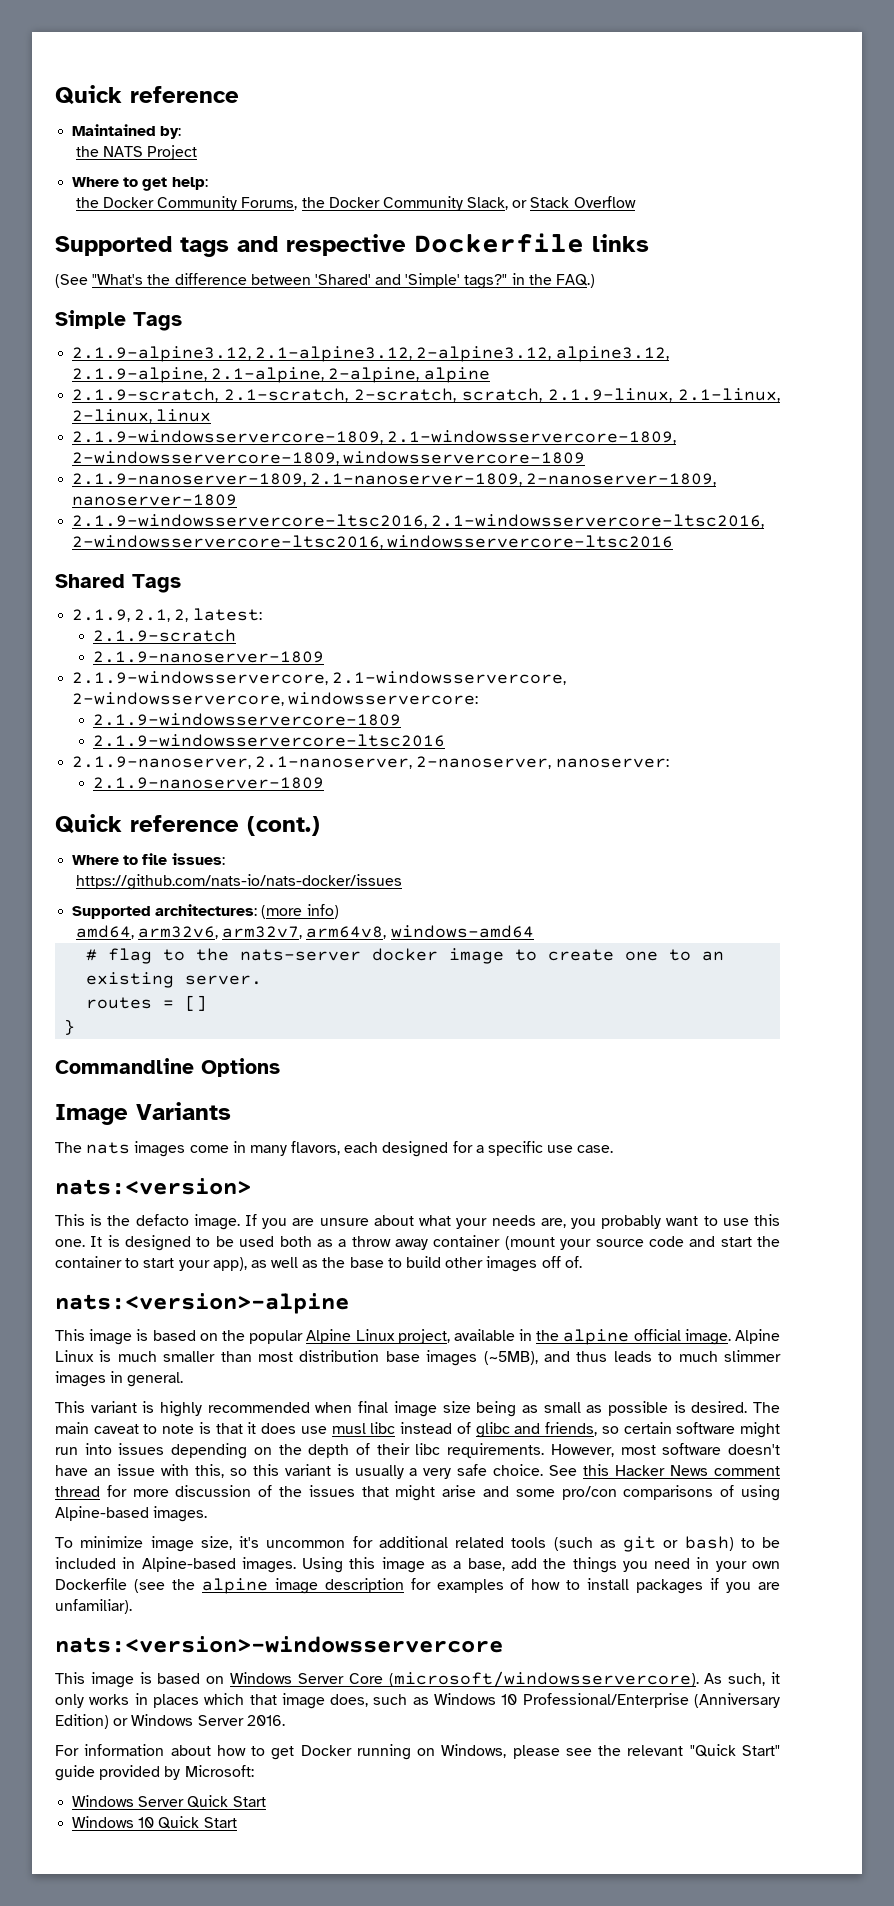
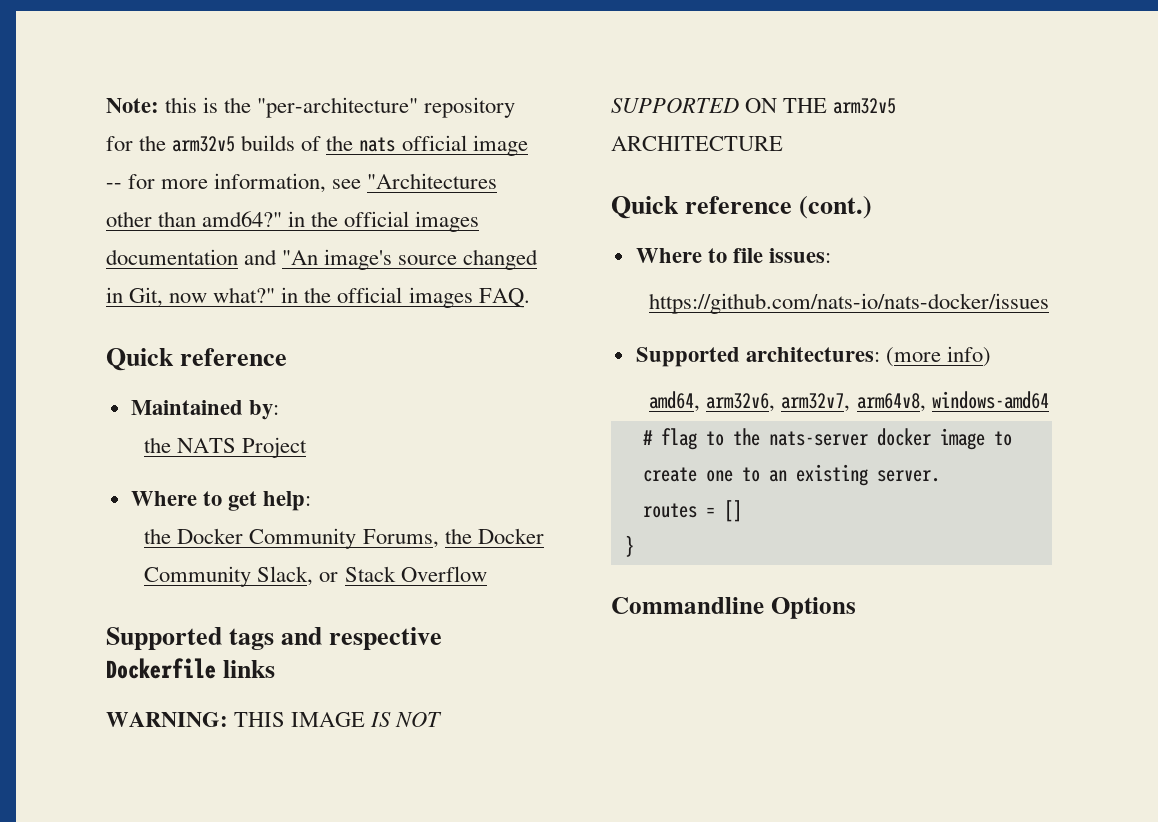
(55, 95) none -> [106,97,516,118] [106,135,528,156] [106,173,498,193] [106,211,480,232] [106,249,539,270] [106,287,530,308] Note: this is the "per-architecture" repository for the arm32v5 builds of the nats official image -- for more information, see "Architectures other than amd64?" in the official images documentation and "An image's source changed in Git, now what?" in the official images FAQ. //
[55,273,596,289] [55,310,182,331] [72,346,669,362] [72,367,490,383] [72,388,780,402] [72,409,212,423] [72,430,677,444] [72,451,586,465] [72,473,717,486] [72,494,238,506] [72,514,765,528] [72,535,674,549] [55,574,181,593] [72,608,262,622] [92,629,236,642] [92,651,324,663] [72,671,567,685] [72,692,479,706] [92,713,401,726] [92,734,445,747] [72,756,669,769] [92,777,324,789] (See "What's the difference between 'Shared' and 'Simple' tags?" in the FAQ.) // Simple Tags // 2.1.9-alpine3.12, 2.1-alpine3.12, 2-alpine3.12, alpine3.12, 2.1.9-alpine, 2.1-alpine, 2-alpine, alpine // 2.1.9-scratch, 2.1-scratch, 2-scratch, scratch, 2.1.9-linux, 2.1-linux, 2-linux, linux // 2.1.9-windowsservercore-1809, 2.1-windowsservercore-1809, 2-windowsservercore-1809, windowsservercore-1809 // 2.1.9-nanoserver-1809, 2.1-nanoserver-1809, 2-nanoserver-1809, nanoserver-1809 // 2.1.9-windowsservercore-ltsc2016, 2.1-windowsservercore-ltsc2016, 2-windowsservercore-ltsc2016, windowsservercore-ltsc2016 // Shared Tags // 2.1.9, 2.1, 2, latest: // 2.1.9-scratch // 2.1.9-nanoserver-1809 // 2.1.9-windowsservercore, 2.1-windowsservercore, 2-windowsservercore, windowsservercore: // 2.1.9-windowsservercore-1809 // 2.1.9-windowsservercore-ltsc2016 // 2.1.9-nanoserver, 2.1-nanoserver, 2-nanoserver, nanoserver: // 2.1.9-nanoserver-1809 -> [106,711,443,727] [611,97,897,114] [611,136,783,151] WARNING: THIS IMAGE IS NOT SUPPORTED ON THE arm32v5 ARCHITECTURE
[55,1102,231,1125] [55,1141,614,1157] [55,1178,251,1195] [55,1214,780,1230] [55,1235,780,1251] [55,1256,582,1272] [55,1293,349,1314] [55,1329,780,1345] [55,1350,781,1366] [55,1371,184,1387] [55,1401,780,1417] [55,1422,780,1438] [55,1443,780,1459] [55,1464,781,1479] [55,1485,780,1501] [55,1506,208,1522] [55,1536,780,1552] [55,1557,780,1573] [55,1578,780,1594] [55,1599,132,1614] [55,1636,503,1653] [55,1671,781,1688] [55,1693,781,1709] [55,1714,285,1729] [55,1744,780,1760] [55,1765,254,1781] [72,1795,266,1808] [72,1816,237,1829] // Image Variants // The nats images come in many flavors, each designed for a specific use case. // nats:<version> // This is the defacto image. If you are unsure about what your needs are, you probably want to use this one. It is designed to be used both as a throw away container (mount your source code and start the container to start your app), as well as the base to build other images off of. // nats:<version>-alpine // This image is based on the popular Alpine Linux project, available in the alpine official image. Alpine Linux is much smaller than most distribution base images (~5MB), and thus leads to much slimmer images in general. // This variant is highly recommended when final image size being as small as possible is desired. The main caveat to note is that it does use musl libc instead of glibc and friends, so certain software might run into issues depending on the depth of their libc requirements. However, most software doesn't have an issue with this, so this variant is usually a very safe choice. See this Hacker News comment thread for more discussion of the issues that might arise and some pro/con comparisons of using Alpine-based images. // To minimize image size, it's uncommon for additional related tools (such as git or bash) to be included in Alpine-based images. Using this image as a base, add the things you need in your own Dockerfile (see the alpine image description for examples of how to install packages if you are unfamiliar). // nats:<version>-windowsservercore // This image is based on Windows Server Core (microsoft/windowsservercore). As such, it only works in places which that image does, such as Windows 10 Professional/Enterprise (Anniversary Edition) or Windows Server 2016. // For information about how to get Docker running on Windows, please see the relevant "Quick Start" guide provided by Microsoft: // Windows Server Quick Start // Windows 10 Quick Start -> (856, 608) none

